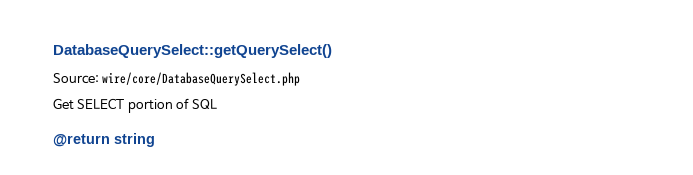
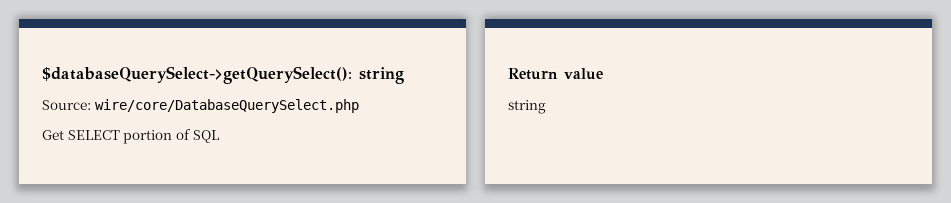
[53,44,332,58] DatabaseQuerySelect::getQuerySelect() -> [42,66,404,84] $databaseQuerySelect->getQuerySelect(): string
[53,134,110,147] @return -> [508,68,603,80] Return value //

